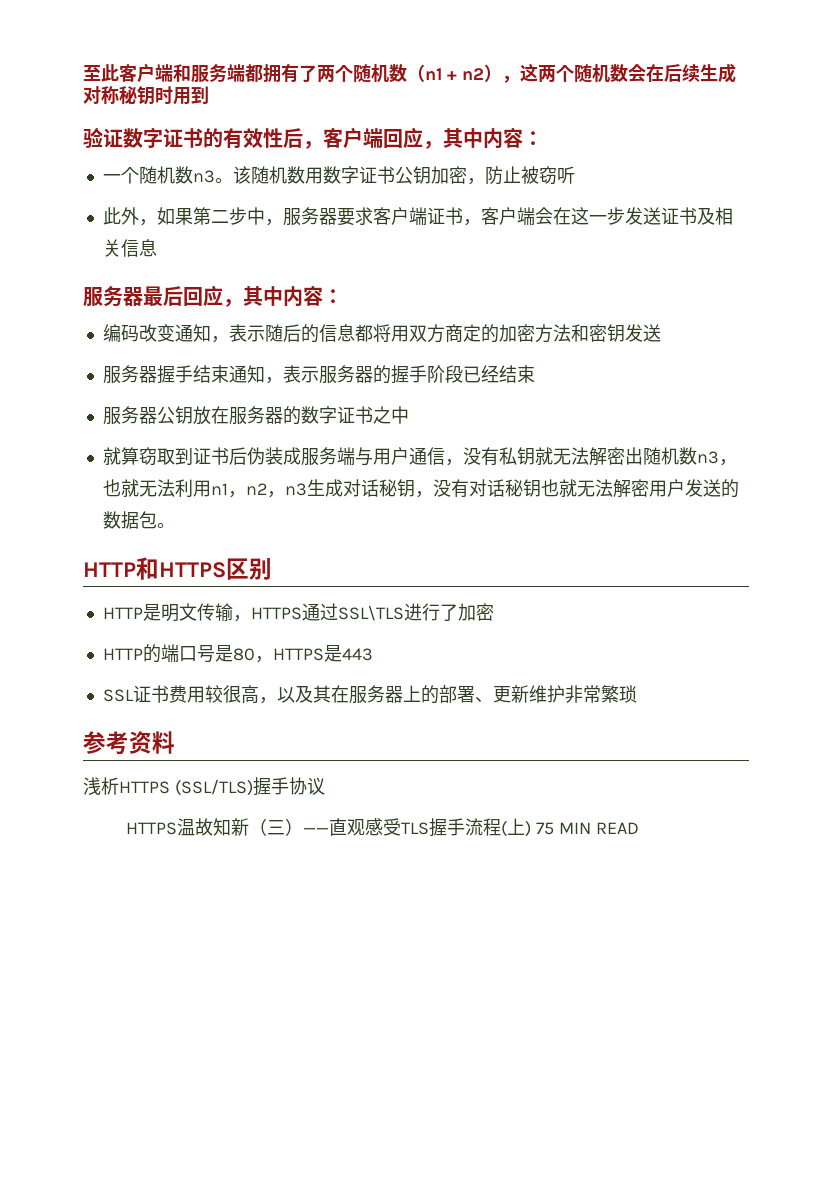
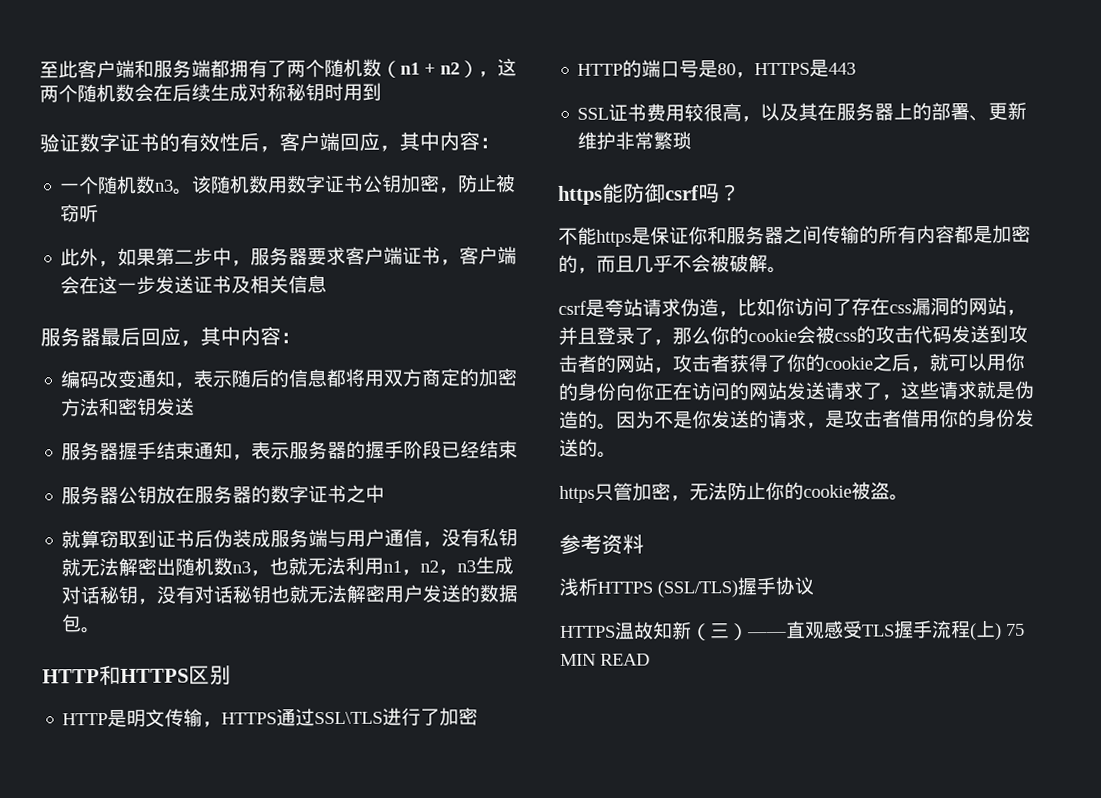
(637, 694) none -> [558,182,741,205] [558,224,1031,247] [558,254,787,274] [558,296,1026,318] [558,324,1028,346] [558,352,1025,374] [558,380,1035,401] [559,408,1035,430] [559,438,617,458] [559,481,909,503] // https能防御csrf吗？ // 不能https是保证你和服务器之间传输的所有内容都是加密的，而且几乎不会被破解。 // csrf是夸站请求伪造，比如你访问了存在css漏洞的网站，并且登录了，那么你的cookie会被css的攻击代码发送到攻击者的网站，攻击者获得了你的cookie之后，就可以用你的身份向你正在访问的网站发送请求了，这些请求就是伪造的。因为不是你发送的请求，是攻击者借用你的身份发送的。 // https只管加密，无法防止你的cookie被盗。

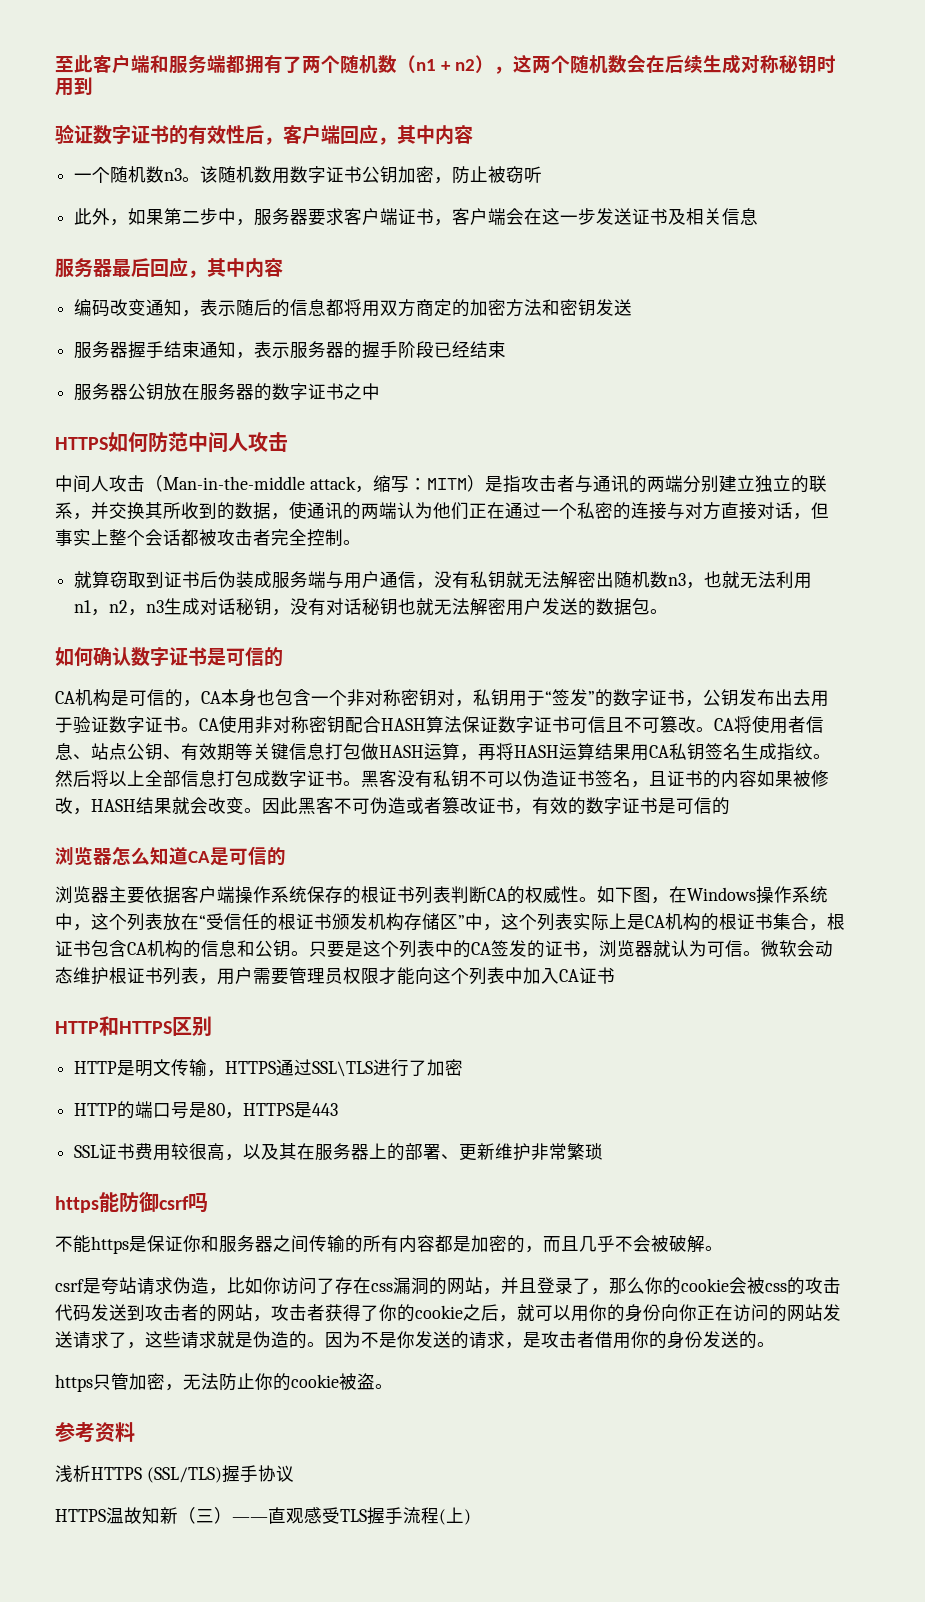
[479,137,500,149] ： -> (473, 134) none
[280,332,301,344] ： -> (283, 267) none
(386, 493) none -> [55,432,288,453] [55,475,827,493] [55,501,829,520] [55,529,361,547] // HTTPS如何防范中间人攻击 // 中间人攻击（Man-in-the-middle attack，缩写：MITM）是指攻击者与通讯的两端分别建立独立的联系，并交换其所收到的数据，使通讯的两端认为他们正在通过一个私密的连接与对方直接对话，但事实上整个会话都被攻击者完全控制。
(102, 630) none -> [55,647,283,667] [55,689,829,707] [55,715,824,734] [55,743,831,761] [55,770,829,788] [55,797,730,815] [55,846,286,866] [55,886,828,904] [55,913,845,931] [55,940,833,958] [55,967,615,985] // 如何确认数字证书是可信的 // CA机构是可信的，CA本身也包含一个非对称密钥对，私钥用于“签发”的数字证书，公钥发布出去用于验证数字证书。CA使用非对称密钥配合HASH算法保证数字证书可信且不可篡改。CA将使用者信息、站点公钥、有效期等关键信息打包做HASH运算，再将HASH运算结果用CA私钥签名生成指纹。然后将以上全部信息打包成数字证书。黑客没有私钥不可以伪造证书签名，且证书的内容如果被修改，HASH结果就会改变。因此黑客不可伪造或者篡改证书，有效的数字证书是可信的 // 浏览器怎么知道CA是可信的 // 浏览器主要依据客户端操作系统保存的根证书列表判断CA的权威性。如下图，在Windows操作系统中，这个列表放在“受信任的根证书颁发机构存储区”中，这个列表实际上是CA机构的根证书集合，根证书包含CA机构的信息和公钥。只要是这个列表中的CA签发的证书，浏览器就认为可信。微软会动态维护根证书列表，用户需要管理员权限才能向这个列表中加入CA证书
[719,184,741,202] ？ -> (208, 1202) none
[1006,623,1025,636] [560,653,650,666] 75 MIN READ -> (471, 1517) none

